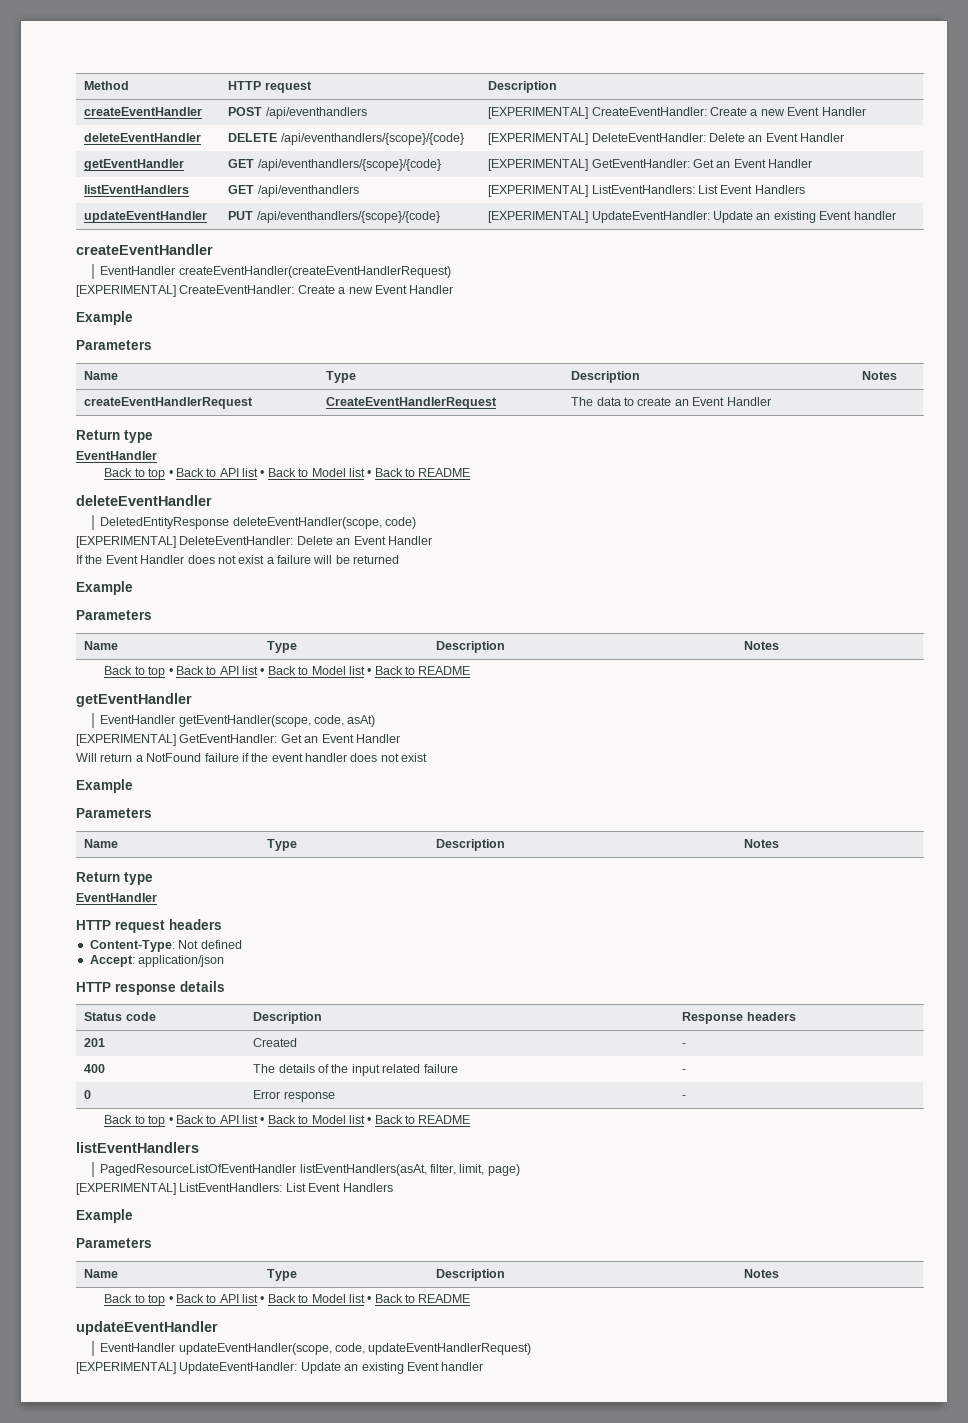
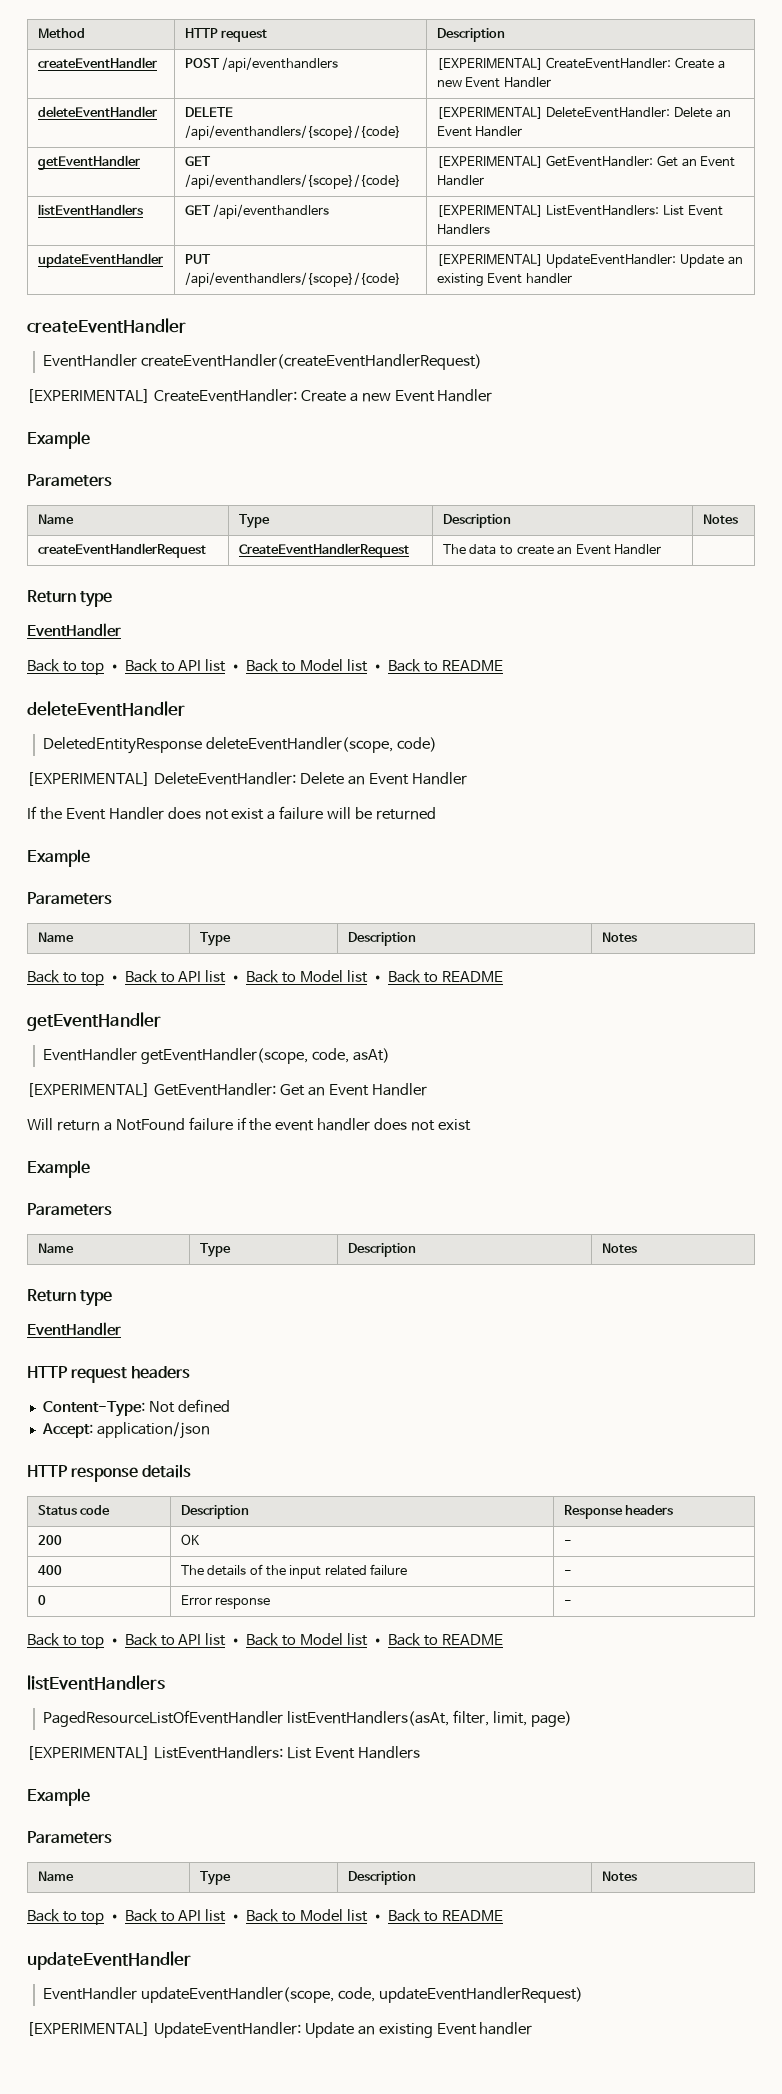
[84,1038,106,1047] [253,1038,298,1047] 201 | Created -> [37,1535,62,1545] [180,1534,200,1545] 200 | OK

